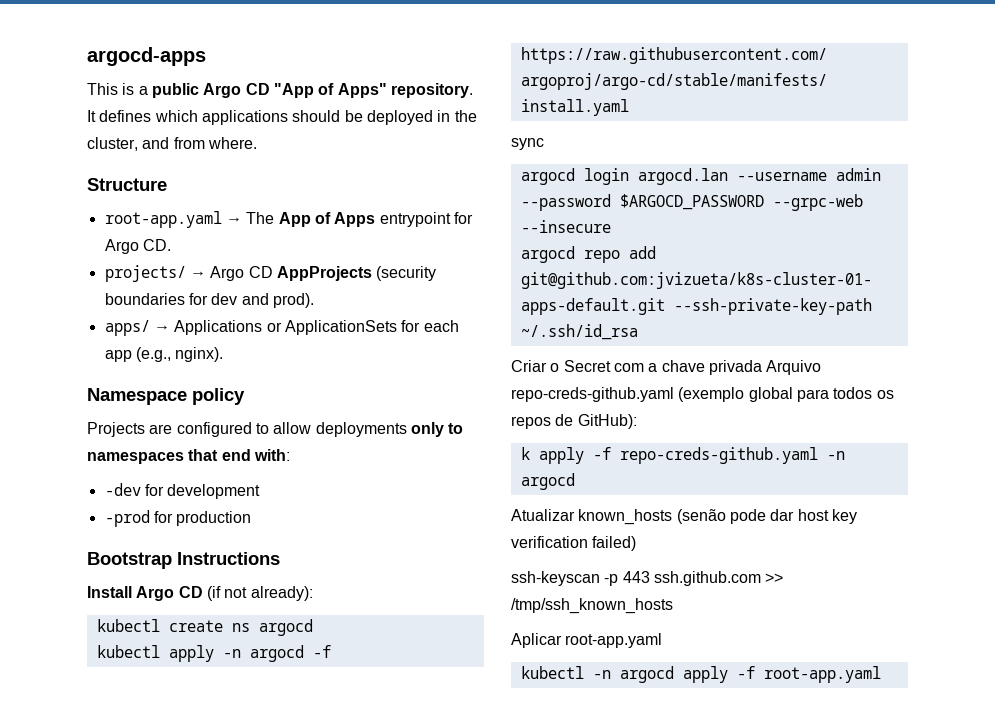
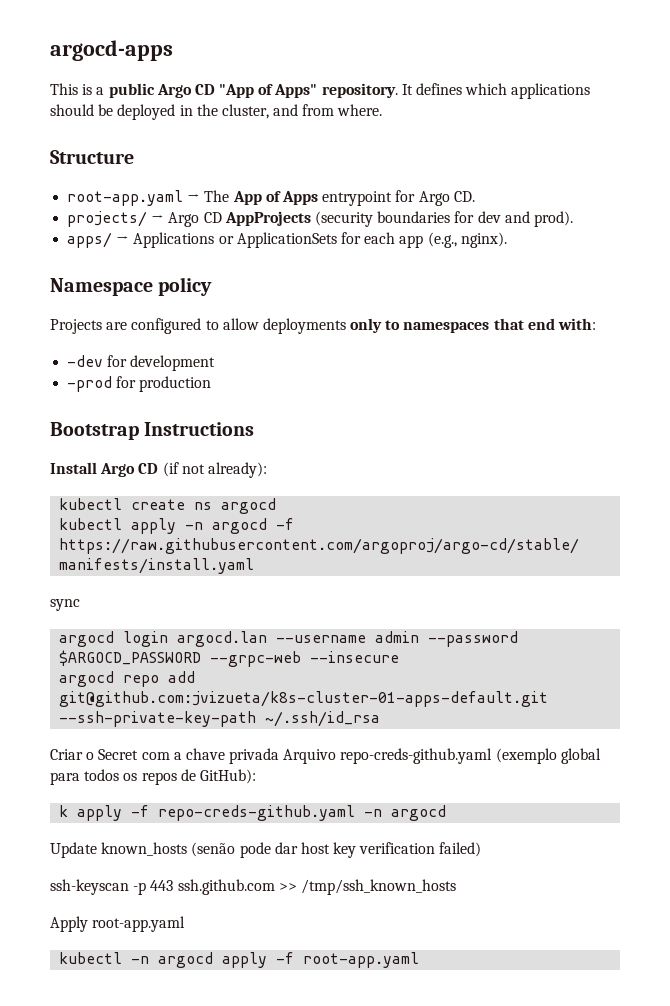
[511,509,575,521] Atualizar -> [50,842,97,858] Update
[511,633,562,648] Aplicar -> [50,916,88,932] Apply

